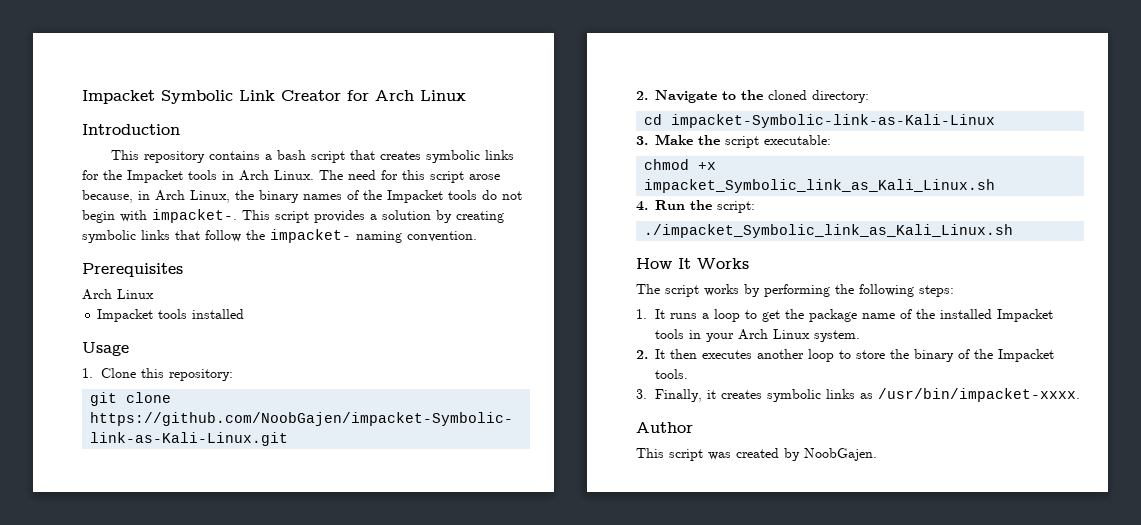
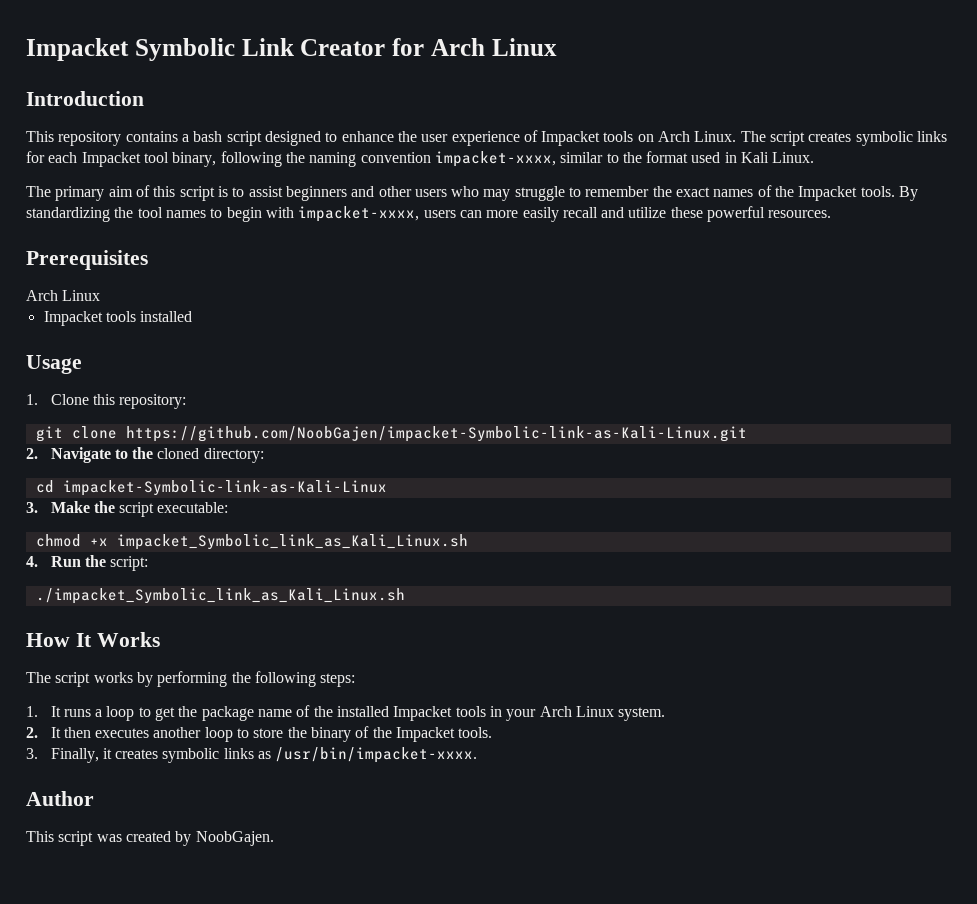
[349,150,514,163] [82,170,500,183] [82,190,522,203] [82,209,504,223] [82,229,477,243] that creates symbolic links for the Impacket tools in Arch Linux. The need for this script arose because, in Arch Linux, the binary names of the Impacket tools do not begin with impacket-. This script provides a solution by creating symbolic links that follow the impacket- naming convention. -> [264,130,948,146] [26,151,815,167] [26,185,919,201] [26,206,832,222] designed to enhance the user experience of Impacket tools on Arch Linux. The script creates symbolic links for each Impacket tool binary, following the naming convention impacket-xxxx, similar to the format used in Kali Linux. // The primary aim of this script is to assist beginners and other users who may struggle to remember the exact names of the Impacket tools. By standardizing the tool names to begin with impacket-xxxx, users can more easily recall and utilize these powerful resources.

